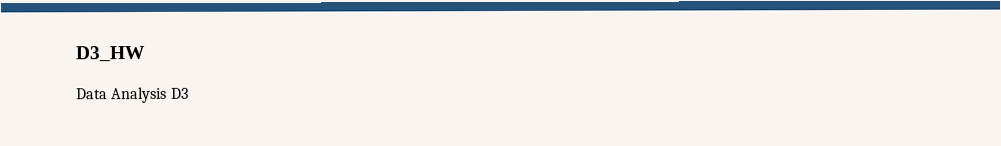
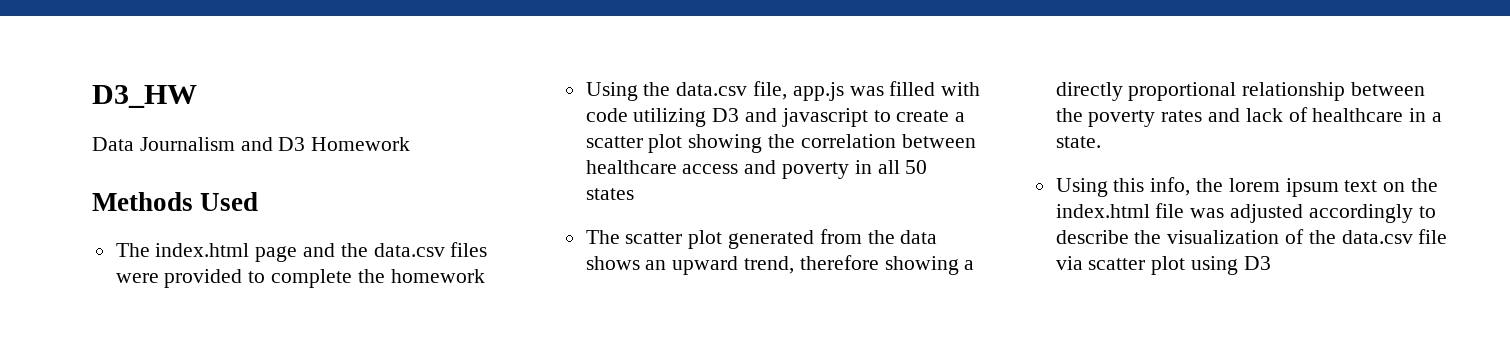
[111,86,168,104] Analysis -> [139,137,411,151] [92,192,259,211] [115,242,488,262] [115,269,485,288] [585,81,981,101] [585,108,966,127] [585,134,976,153] [585,160,928,179] [585,188,634,200] [585,229,938,249] [585,255,975,275] [1055,82,1426,101] [1055,107,1443,127] [1055,136,1101,148] [1055,177,1439,197] [1055,203,1436,223] [1055,229,1448,244] [1055,256,1239,275] Journalism and D3 Homework // Methods Used // The index.html page and the data.csv files were provided to complete the homework // Using the data.csv file, app.js was filled with code utilizing D3 and javascript to create a scatter plot showing the correlation between healthcare access and poverty in all 50 states // The scatter plot generated from the data shows an upward trend, therefore showing a directly proportional relationship between the poverty rates and lack of healthcare in a state. // Using this info, the lorem ipsum text on the index.html file was adjusted accordingly to describe the visualization of the data.csv file via scatter plot using

